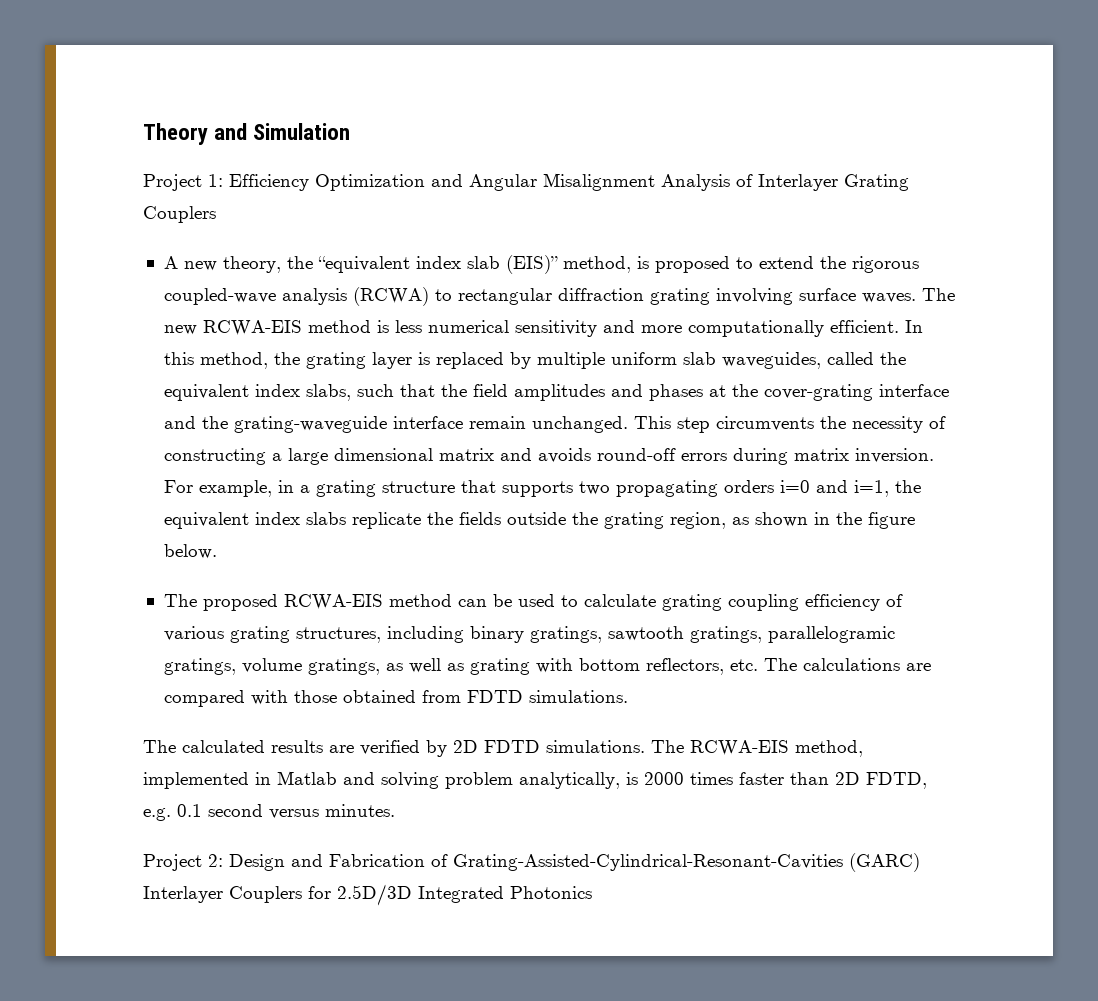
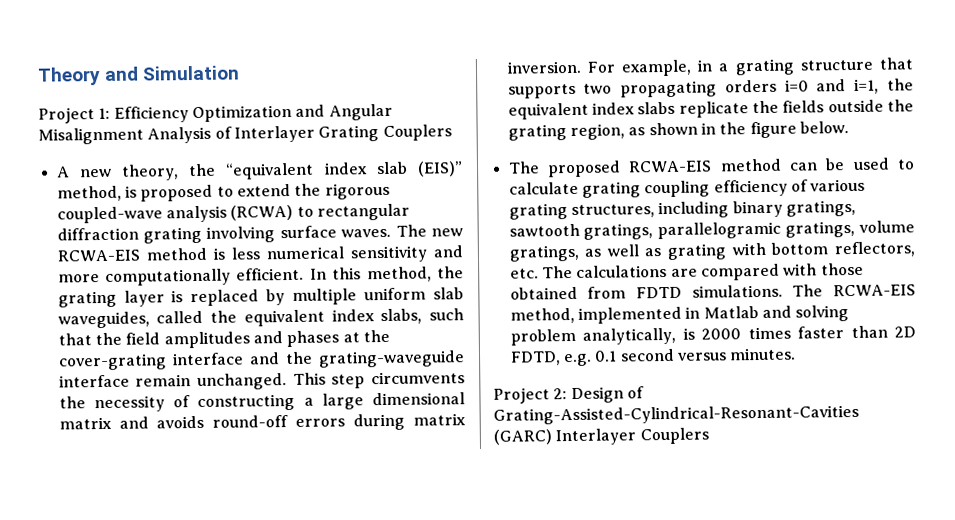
[143,740,645,757] // The calculated results are verified by 2D FDTD simulations. -> (783, 291) none
[291,854,425,867] and Fabrication -> (624, 395) none
[308,884,592,906] for 2.5D/3D Integrated Photonics -> (709, 436) none

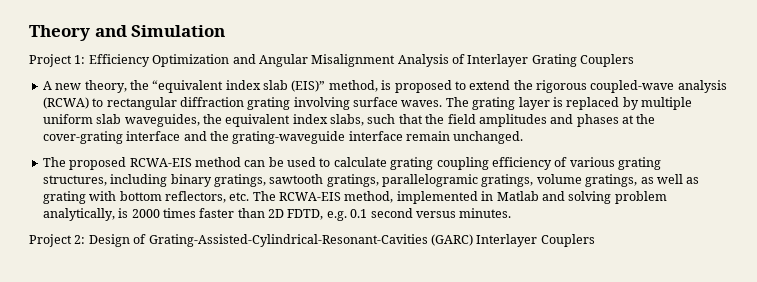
[430,228,463,237] [56,245,463,263] [57,266,464,286] new RCWA-EIS method is less numerical sensitivity and more computationally efficient. In this method, the -> (469, 102) none
[156,310,204,324] called -> (200, 120) none
[292,371,465,389] [58,392,466,413] [58,413,466,431] [506,57,913,77] [507,78,914,99] [507,99,914,120] [507,121,849,141] This step circumvents the necessity of constructing a large dimensional matrix and avoids round-off errors during matrix inversion. For example, in a grating structure that supports two propagating orders i=0 and i=1, the equivalent index slabs replicate the fields outside the grating region, as shown in the figure below. -> (524, 137) none
[576,262,864,281] [509,284,824,300] calculations are compared with those obtained from FDTD simulations. The -> (276, 196) none

